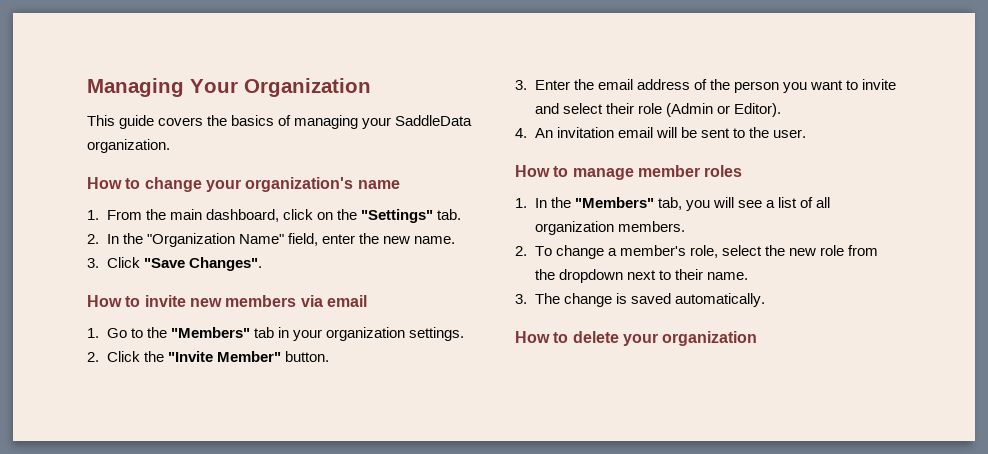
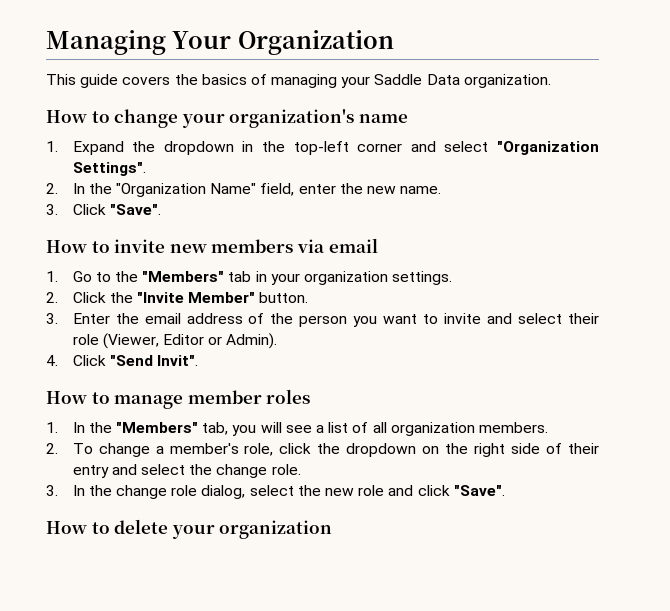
[395,115,473,126] SaddleData -> [374,74,460,85] Saddle Data
[106,209,462,223] From the main dashboard, click on the "Settings" tab. -> [72,141,599,155] [72,162,146,176] Expand the dropdown in the top-left corner and select "Organization Settings".
[143,257,262,271] "Save Changes". -> [109,204,161,215] "Save".
[665,103,782,117] [515,127,807,138] (Admin or Editor). // 4. An invitation email will be sent to the user. -> [102,333,278,349] [46,355,199,366] (Viewer, Editor or Admin). // 4. Click "Send Invit".
[721,245,879,256] [534,269,748,283] [515,293,765,307] select the new role from the dropdown next to their name. // 3. The change is saved automatically. -> [279,443,599,457] [72,464,301,478] [46,485,505,499] click the dropdown on the right side of their entry and select the change role. // 3. In the change role dialog, select the new role and click "Save".

